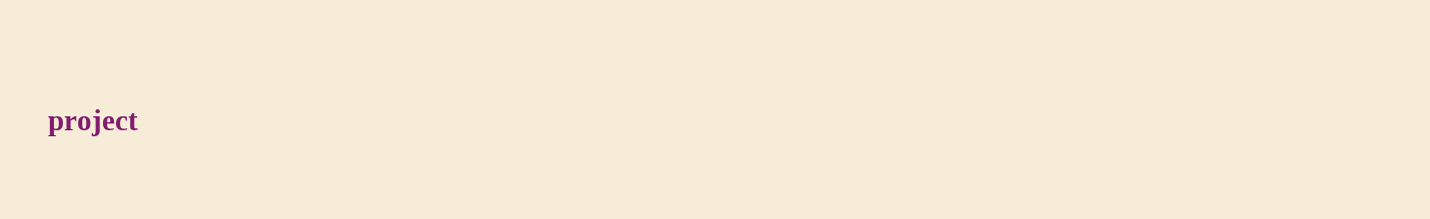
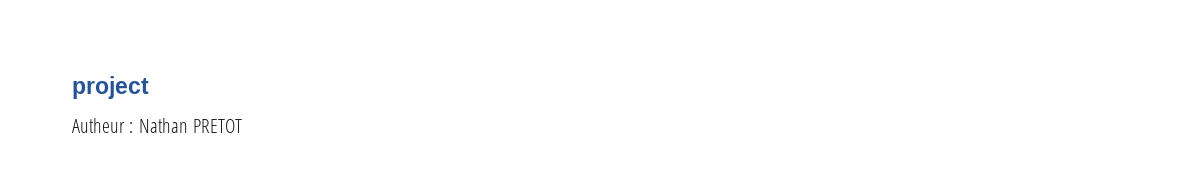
(139, 123) none -> [72,118,242,133] // Autheur : Nathan PRETOT

